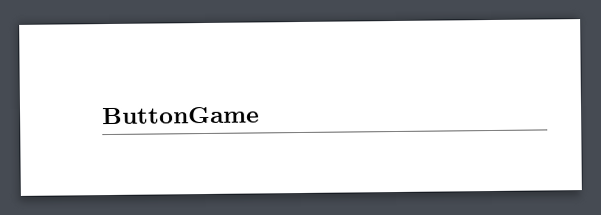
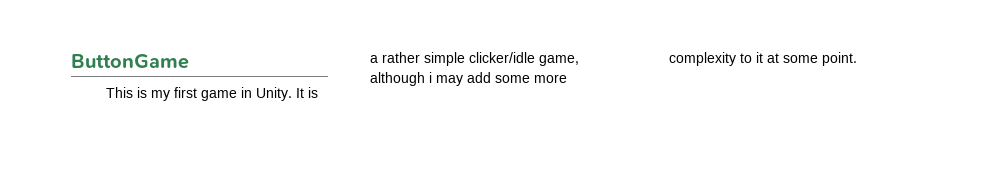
(260, 115) none -> [106,87,319,101] [370,52,579,66] [370,72,567,86] [669,52,857,66] // This is my first game in Unity. It is a rather simple clicker/idle game, although i may add some more complexity to it at some point.

